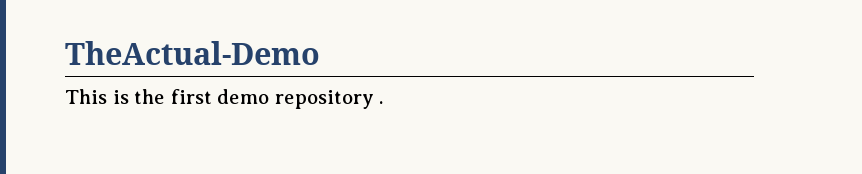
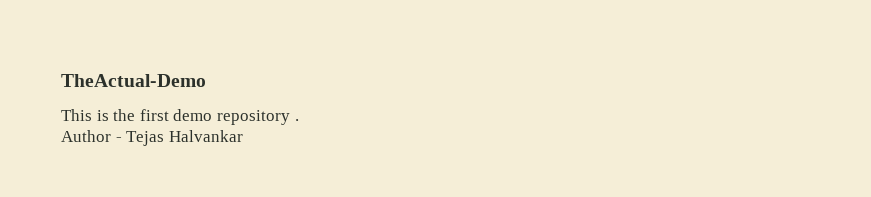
(384, 102) none -> [61,130,243,146] // Author - Tejas Halvankar

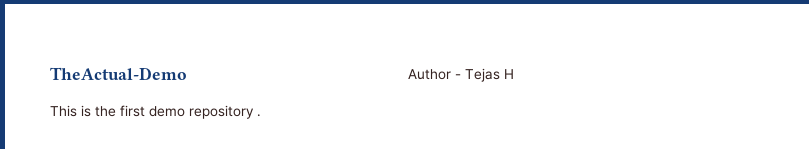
[168,130,243,142] Halvankar -> [504,69,514,79] H

